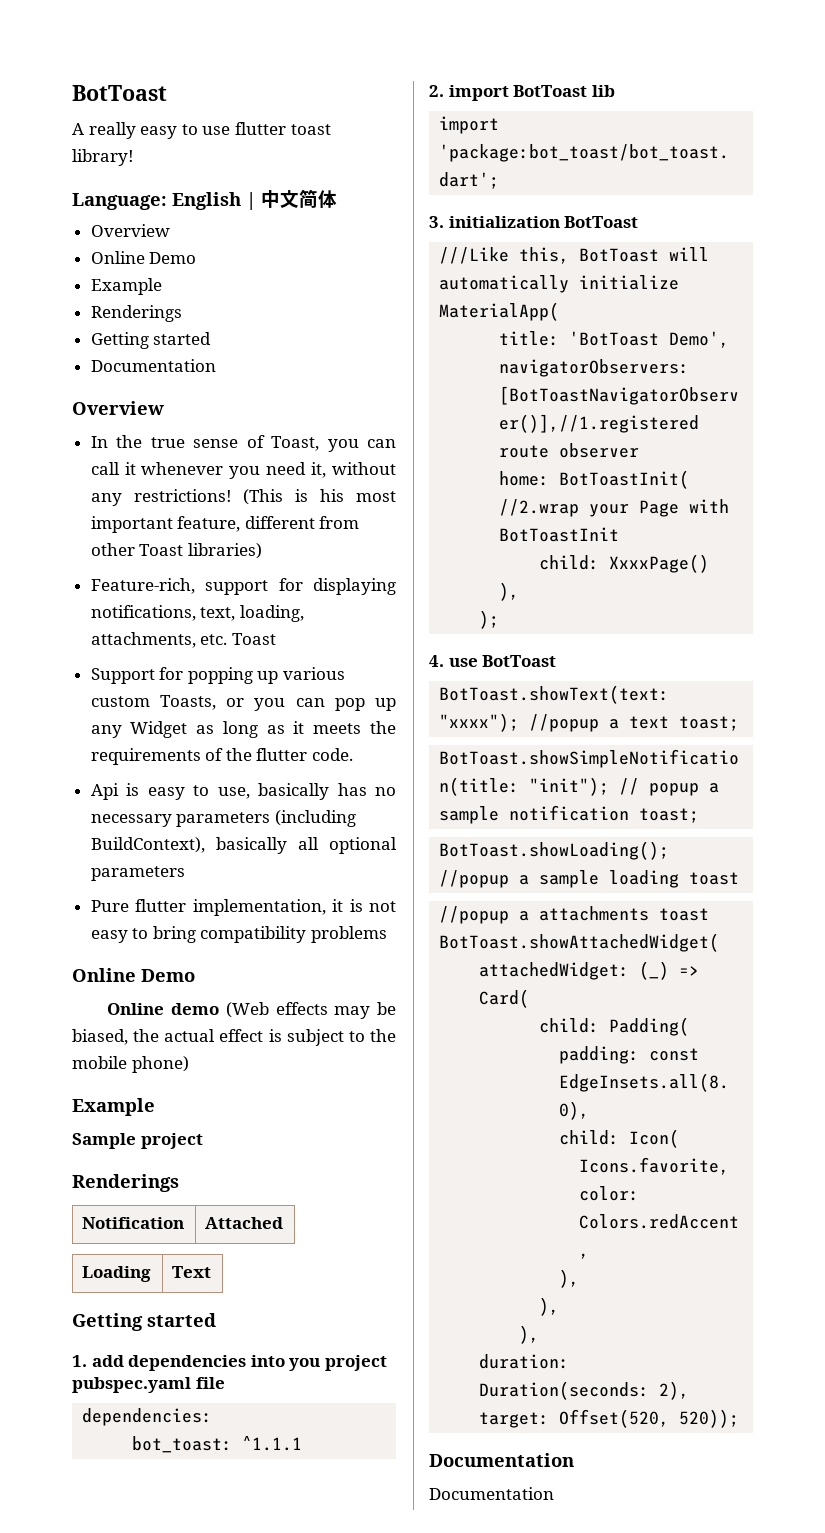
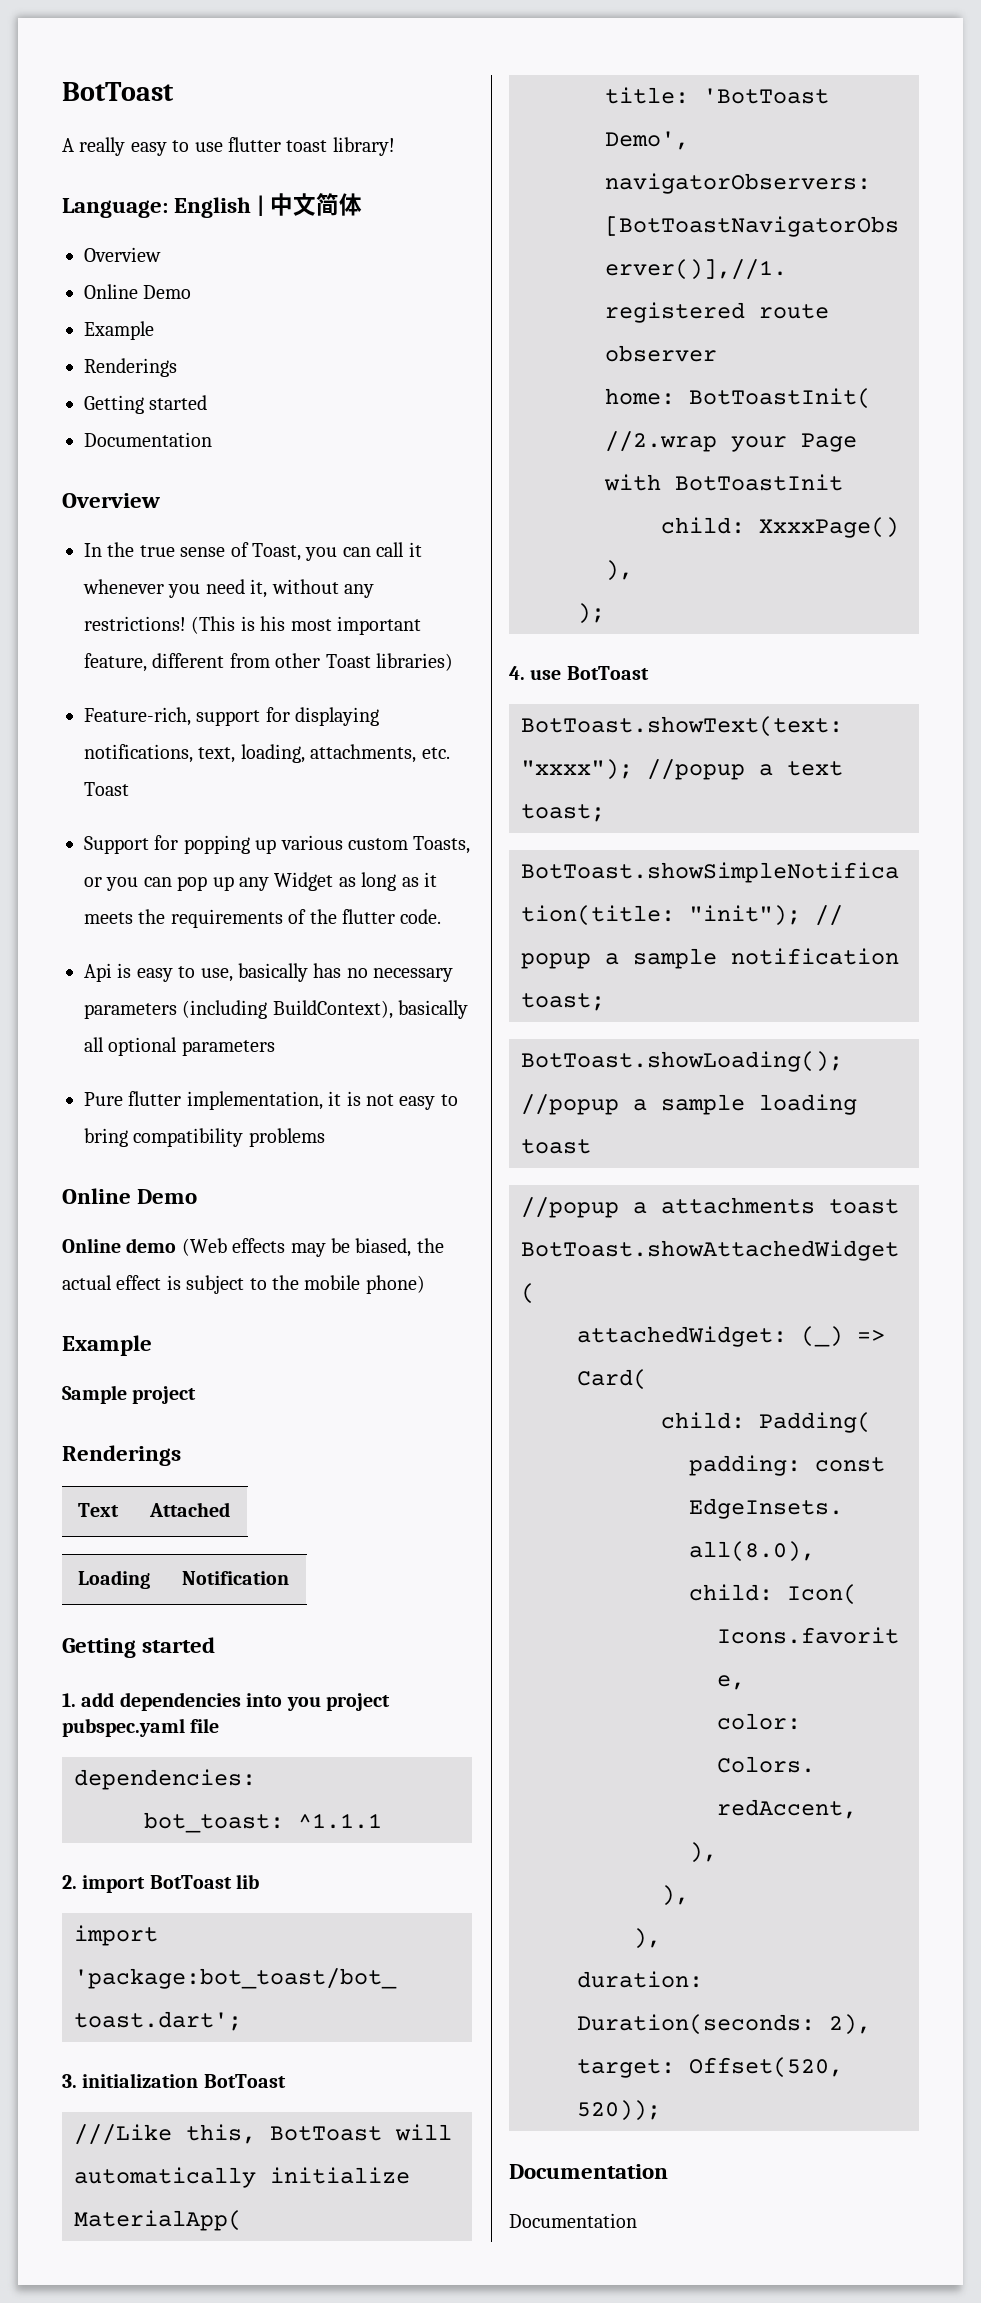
[82,1217,185,1229] Notification -> [77,1503,119,1517] Text
[172,1266,212,1278] Text -> [181,1571,289,1585] Notification

